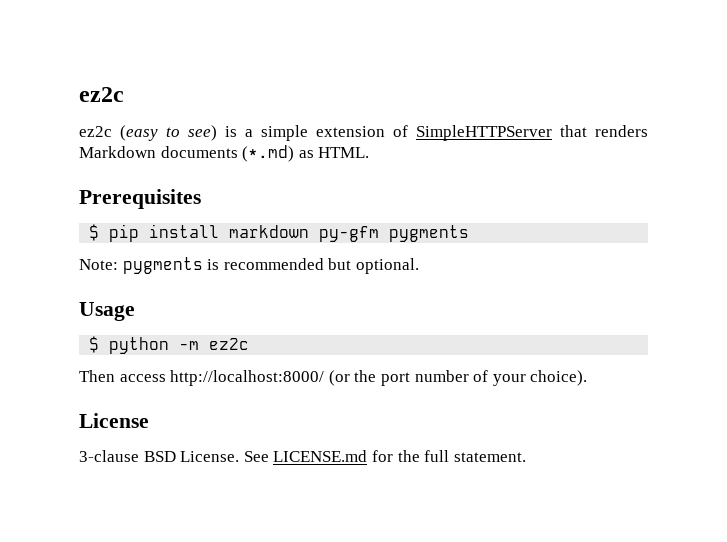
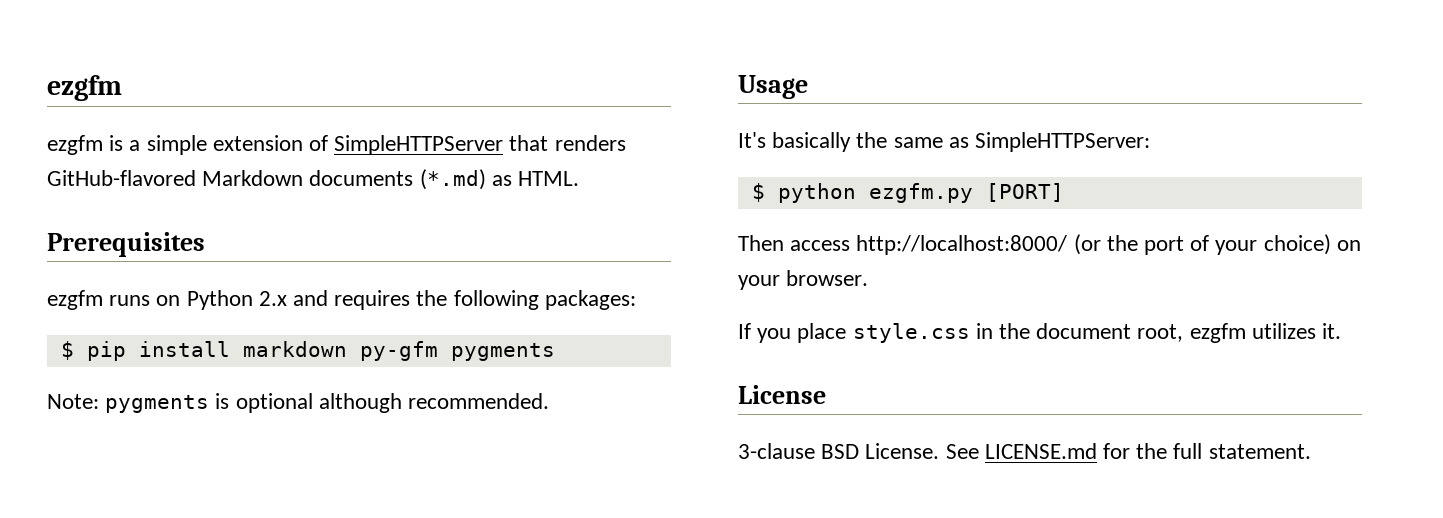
[79,87,124,102] [79,125,217,141] ez2c // ez2c (easy to see) -> [47,75,122,101] [47,135,103,155] ezgfm // ezgfm
(648, 131) none -> [47,170,196,186] GitHub-flavored
(201, 199) none -> [47,290,636,310] // ezgfm runs on Python 2.x and requires the following packages:
[223,258,419,274] [79,302,135,321] recommended but optional. // Usage -> [235,393,550,413] [738,75,808,99] [738,132,1151,152] optional although recommended. // Usage // It's basically the same as SimpleHTTPServer:
[179,338,250,350] -m ez2c -> [868,183,1064,203] ezgfm.py [PORT]
[414,370,469,382] number -> (1185, 245) none
[530,370,588,386] choice). -> [1263,234,1361,255] [738,270,869,290] [738,323,1342,343] choice) on your browser. // If you place style.css in the document root, ezgfm utilizes it.

